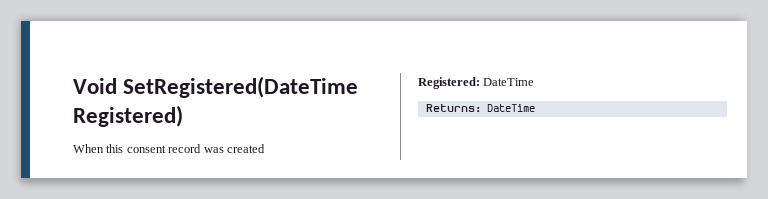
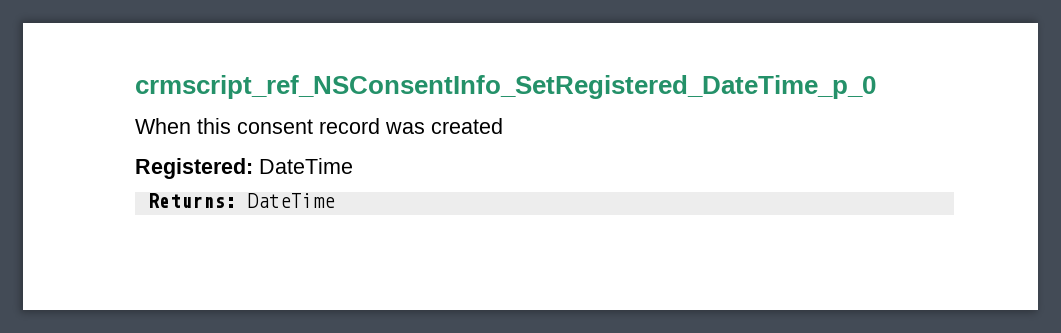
[73,76,359,98] [73,105,183,127] Void SetRegistered(DateTime Registered) -> [135,75,876,99] crmscript_ref_NSConsentInfo_SetRegistered_DateTime_p_0

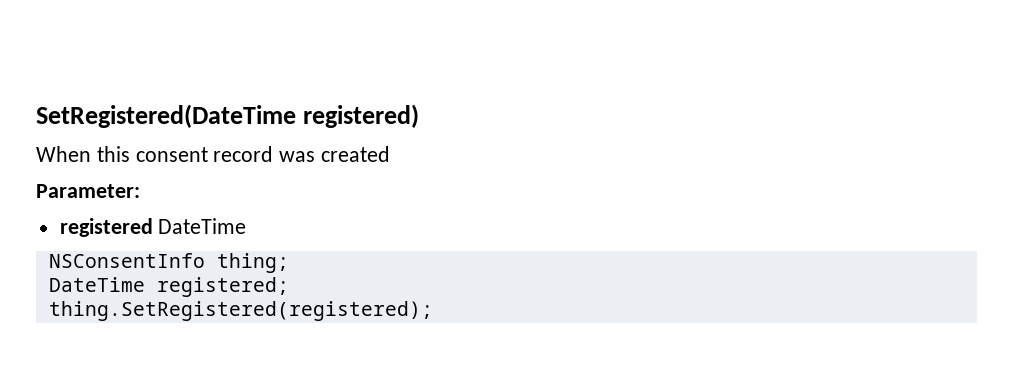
[135,75,876,99] crmscript_ref_NSConsentInfo_SetRegistered_DateTime_p_0 -> [36,104,420,128] SetRegistered(DateTime registered)
[135,158,253,179] Registered: -> [36,184,140,198] [59,218,153,237] Parameter: // registered
[147,193,335,208] Returns: DateTime -> [48,253,289,273] [48,277,289,297] [48,301,433,321] NSConsentInfo thing; // DateTime registered; // thing.SetRegistered(registered);

